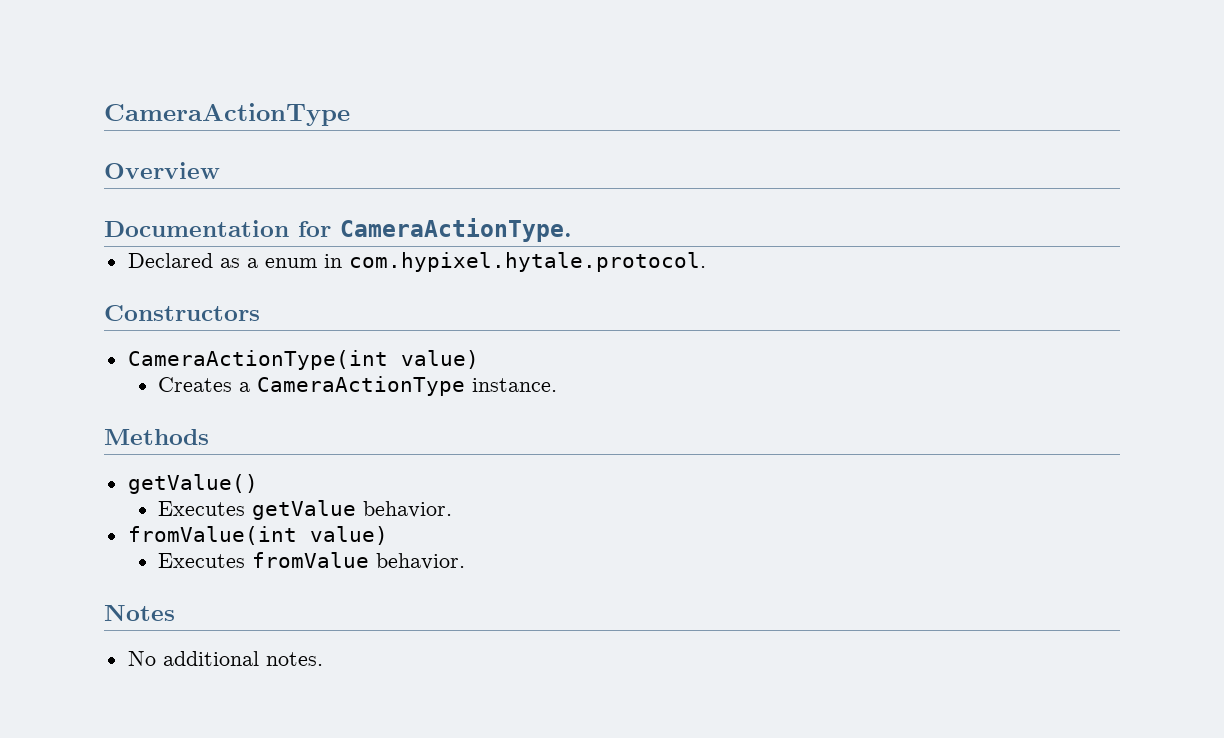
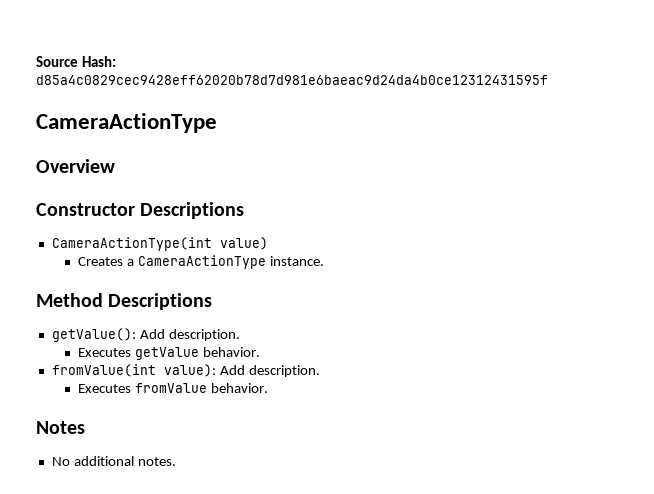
(104, 114) none -> [36,56,116,67] [36,75,548,85] Source Hash: d85a4c0829cec9428eff62020b78d7d981e6baeac9d24da4b0ce12312431595f //
[104,218,572,242] [127,252,706,272] [104,305,260,321] Documentation for CameraActionType. // Declared as a enum in com.hypixel.hytale.protocol. // Constructors -> [36,202,245,219] Constructor Descriptions
[104,429,209,445] [127,474,258,494] Methods // getValue() -> [36,293,213,310] [51,328,240,342] Method Descriptions // getValue(): Add description.
[309,526,388,545] value) -> [163,364,320,377] value): Add description.

